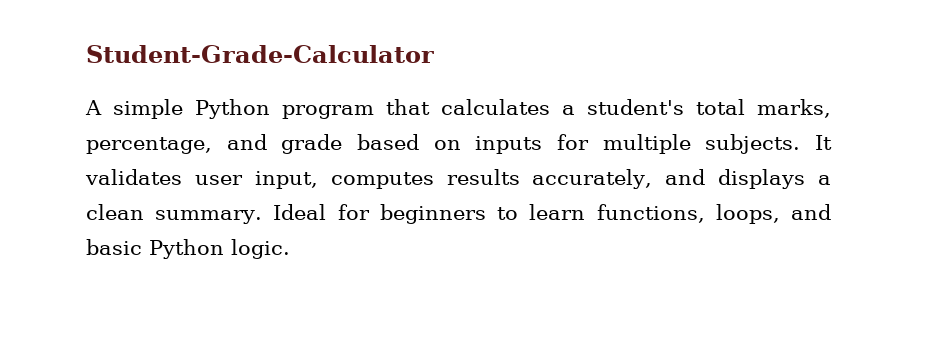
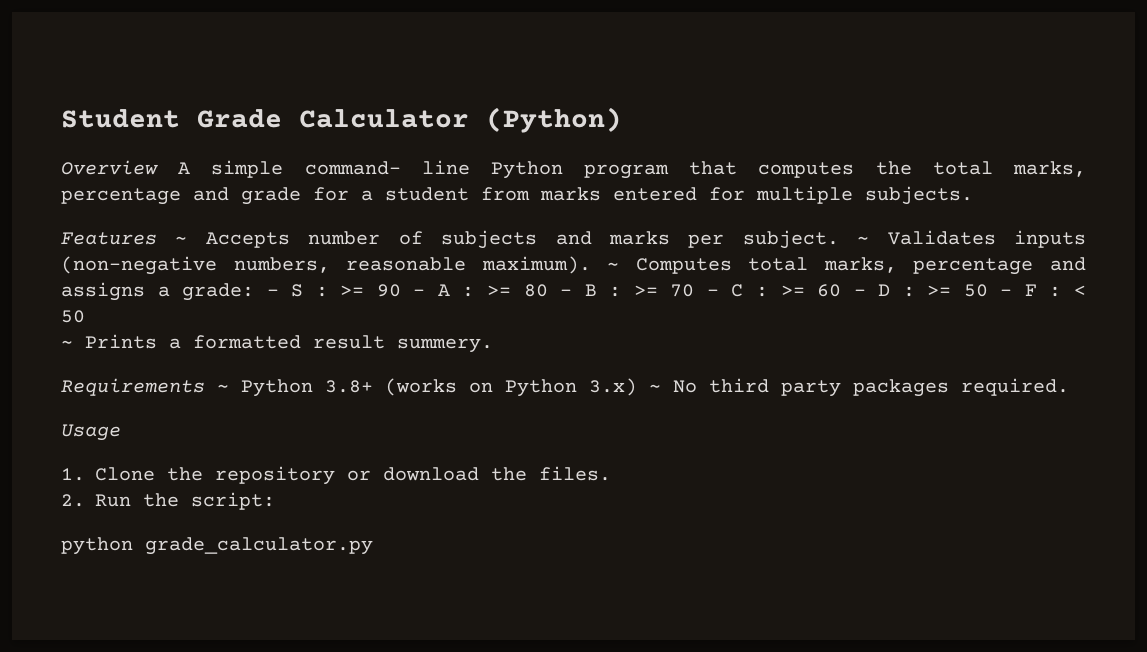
[86,45,434,63] [85,99,831,119] [86,137,212,154] Student-Grade-Calculator // A simple Python program that calculates a student's total marks, percentage, -> [61,107,622,133] [61,160,1086,179] [61,188,181,205] Student Grade Calculator (Python) // Overview A simple command- line Python program that computes the total marks, percentage
[357,134,832,154] [85,169,831,189] [86,204,832,224] [86,239,290,259] based on inputs for multiple subjects. It validates user input, computes results accurately, and displays a clean summary. Ideal for beginners to learn functions, loops, and basic Python logic. -> [313,186,973,205] [61,230,1086,249] [61,256,1086,275] [61,282,1086,301] [61,310,85,323] [61,334,493,353] [61,378,1069,397] [61,424,121,441] [61,466,611,485] [61,492,275,510] [61,537,373,555] for a student from marks entered for multiple subjects. // Features ~ Accepts number of subjects and marks per subject. ~ Validates inputs (non-negative numbers, reasonable maximum). ~ Computes total marks, percentage and assigns a grade: - S : >= 90 - A : >= 80 - B : >= 70 - C : >= 60 - D : >= 50 - F : < 50 // ~ Prints a formatted result summery. // Requirements ~ Python 3.8+ (works on Python 3.x) ~ No third party packages required. // Usage // 1. Clone the repository or download the files. // 2. Run the script: // python grade_calculator.py

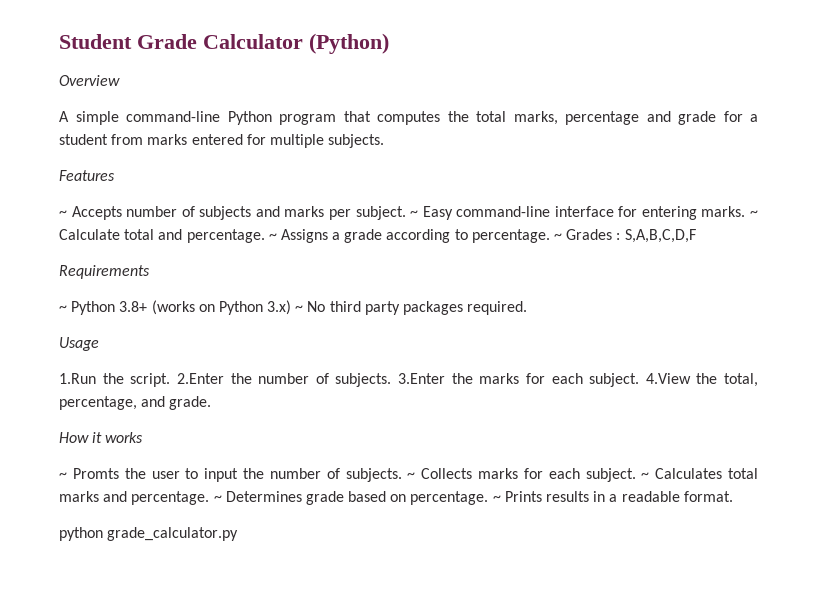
(158, 167) none -> (120, 80) //
[304,160,470,175] command- line -> [126,111,220,122] command-line
(157, 238) none -> (115, 175) //
[887,230,1086,248] [61,256,1086,275] [61,282,1086,301] [61,310,85,323] [61,334,493,353] Validates inputs (non-negative numbers, reasonable maximum). ~ Computes total marks, percentage and assigns a grade: - S : >= 90 - A : >= 80 - B : >= 70 - C : >= 60 - D : >= 50 - F : < 50 // ~ Prints a formatted result summery. -> [422,206,758,220] [59,229,696,243] Easy command-line interface for entering marks. ~ Calculate total and percentage. ~ Assigns a grade according to percentage. ~ Grades : S,A,B,C,D,F
(205, 387) none -> (150, 272) //
[61,466,611,485] [61,492,275,510] 1. Clone the repository or download the files. // 2. Run the script: -> [59,373,758,387] [59,396,212,410] [59,432,144,443] [59,468,758,482] [59,491,733,505] 1.Run the script. 2.Enter the number of subjects. 3.Enter the marks for each subject. 4.View the total, percentage, and grade. // How it works // ~ Promts the user to input the number of subjects. ~ Collects marks for each subject. ~ Calculates total marks and percentage. ~ Determines grade based on percentage. ~ Prints results in a readable format.

